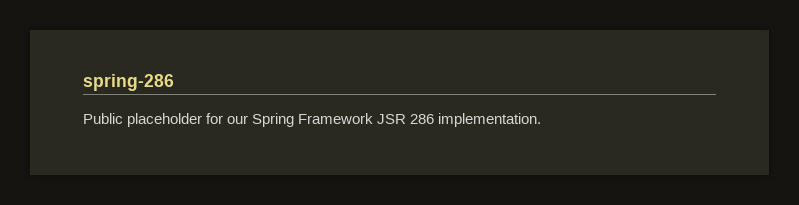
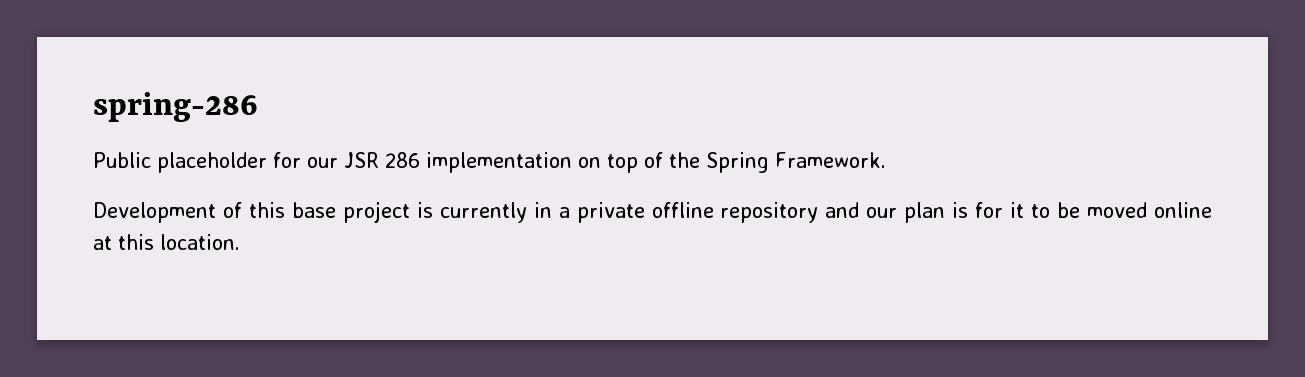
[252,113,542,127] Spring Framework JSR 286 implementation. -> [344,152,886,173] [93,201,1213,223] [93,234,240,250] JSR 286 implementation on top of the Spring Framework. // Development of this base project is currently in a private offline repository and our plan is for it to be moved online at this location.

